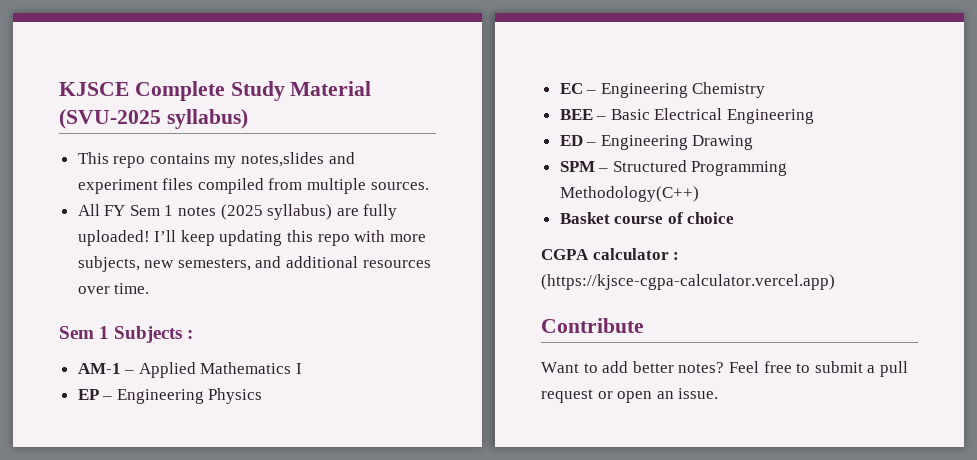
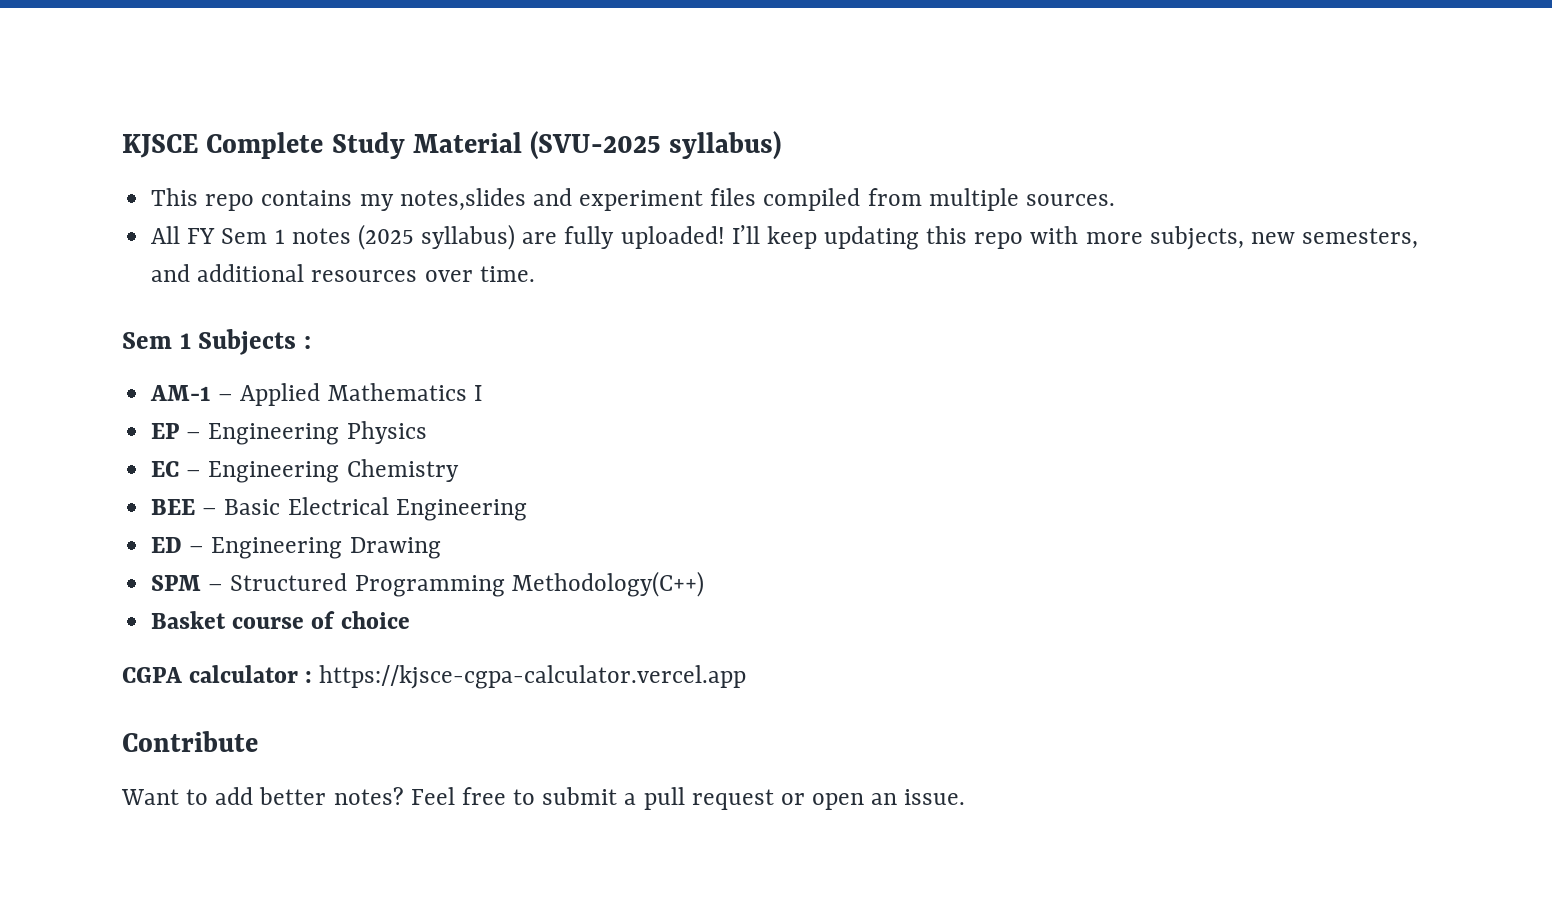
[541,274,835,290] (https://kjsce-cgpa-calculator.vercel.app) -> [319,665,747,689] https://kjsce-cgpa-calculator.vercel.app

